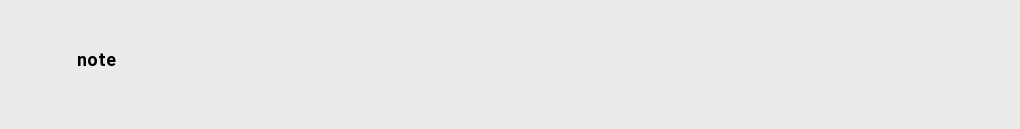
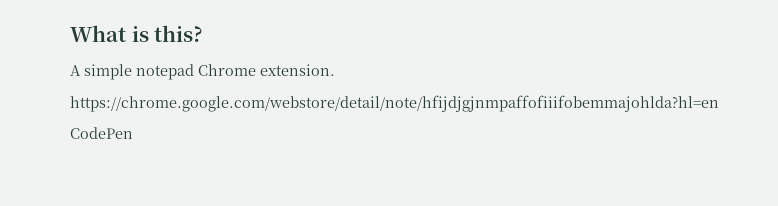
[77,53,116,66] note -> [70,25,204,42] [70,64,335,80] [70,95,719,112] [70,127,133,139] What is this? // A simple notepad Chrome extension. // https://chrome.google.com/webstore/detail/note/hfijdjgjnmpaffofiiifobemmajohlda?hl=en // CodePen

